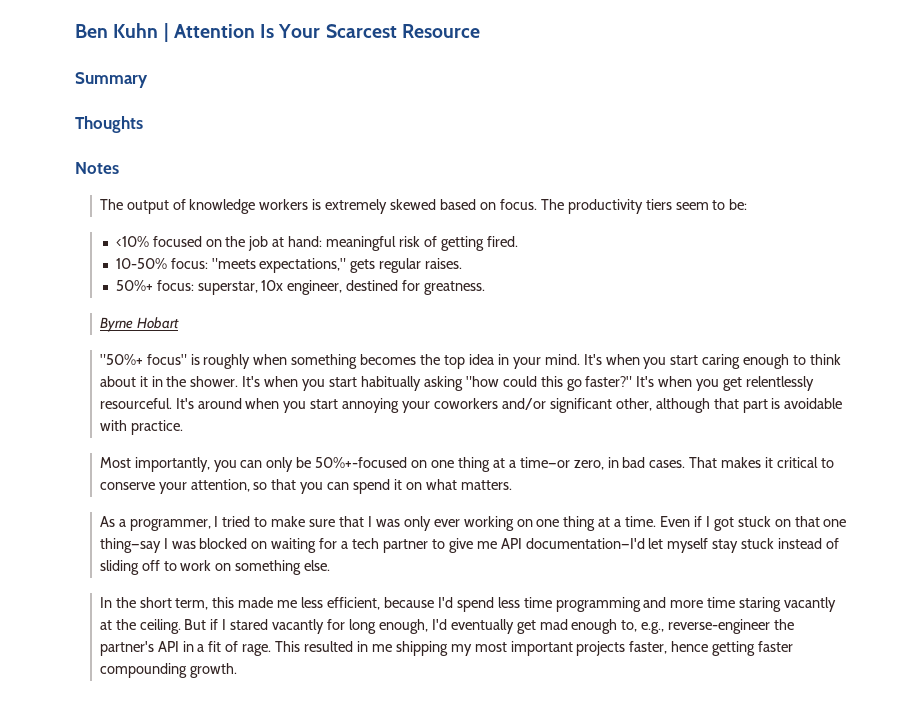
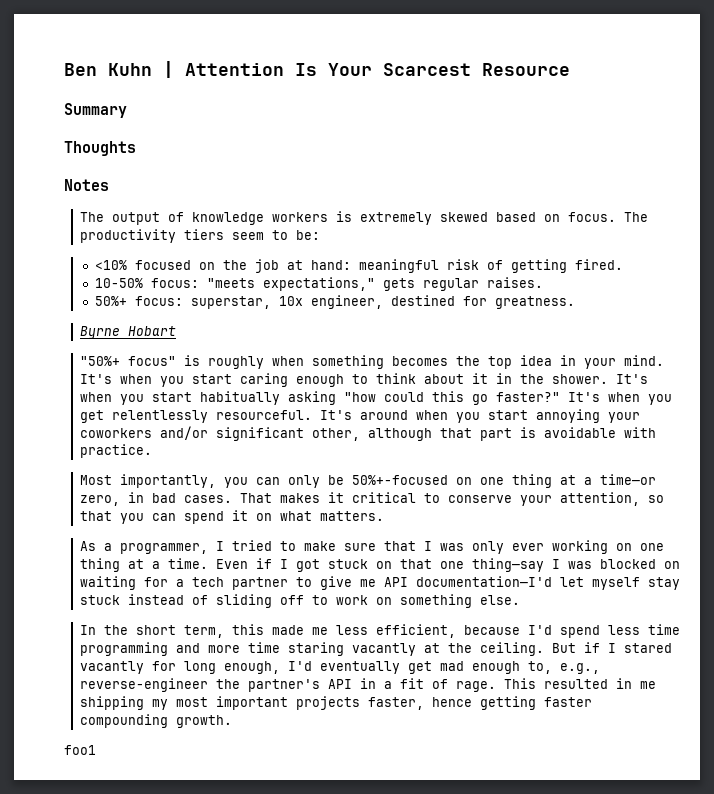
(237, 670) none -> [64,745,96,755] // foo1

